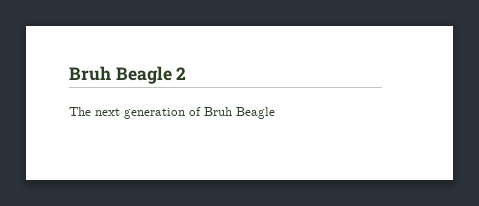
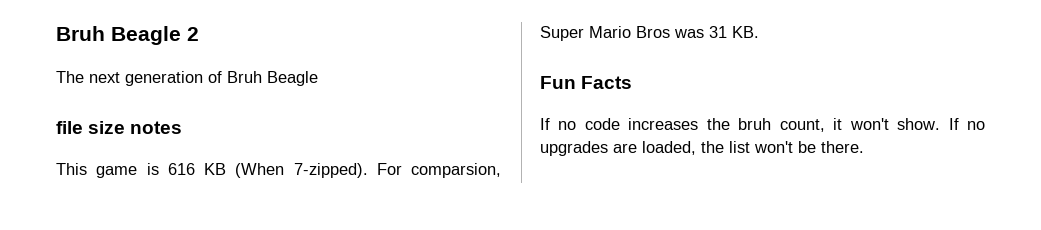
(275, 113) none -> [56,121,183,134] [56,163,501,178] [540,26,759,41] [540,76,633,89] [540,118,985,132] [540,141,864,156] // file size notes // This game is 616 KB (When 7-zipped). For comparsion, Super Mario Bros was 31 KB. // Fun Facts // If no code increases the bruh count, it won't show. If no upgrades are loaded, the list won't be there.

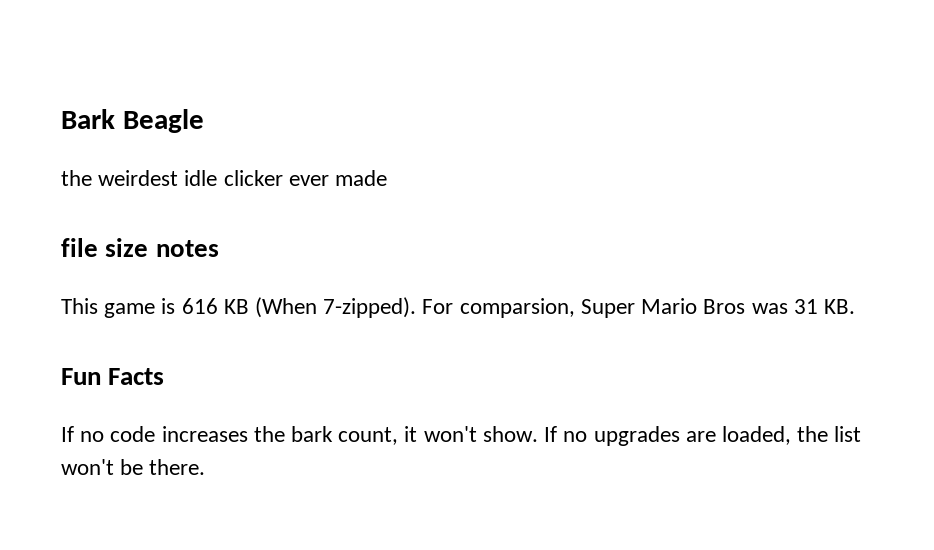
[56,26,199,45] [56,71,318,86] Bruh Beagle 2 // The next generation of Bruh Beagle -> [61,109,204,133] [61,170,388,186] Bark Beagle // the weirdest idle clicker ever made
[738,118,772,130] bruh -> [291,426,334,442] bark

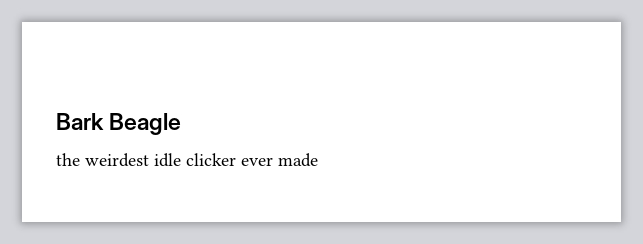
[61,238,219,257] [61,297,855,318] [61,368,165,385] [61,426,862,446] [61,459,206,475] // file size notes // This game is 616 KB (When 7-zipped). For comparsion, Super Mario Bros was 31 KB. // Fun Facts // If no code increases the bark count, it won't show. If no upgrades are loaded, the list won't be there. -> (318, 160) none

